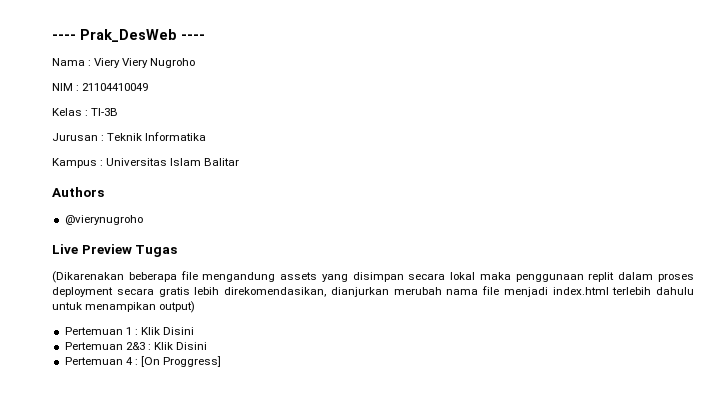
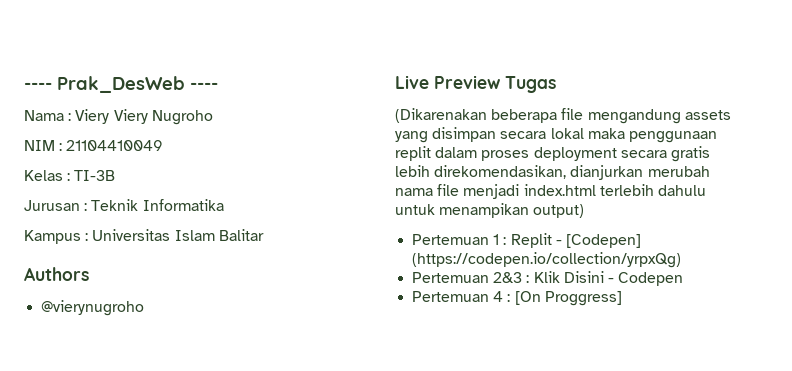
[140,327,195,335] Klik Disini -> [510,233,641,248] [412,252,682,268] Replit - [Codepen] (https://codepen.io/collection/yrpxQg)
(208, 346) none -> [607,272,684,286] - Codepen

